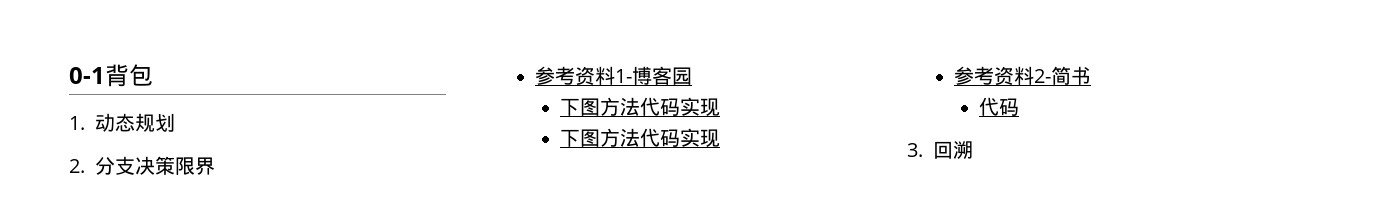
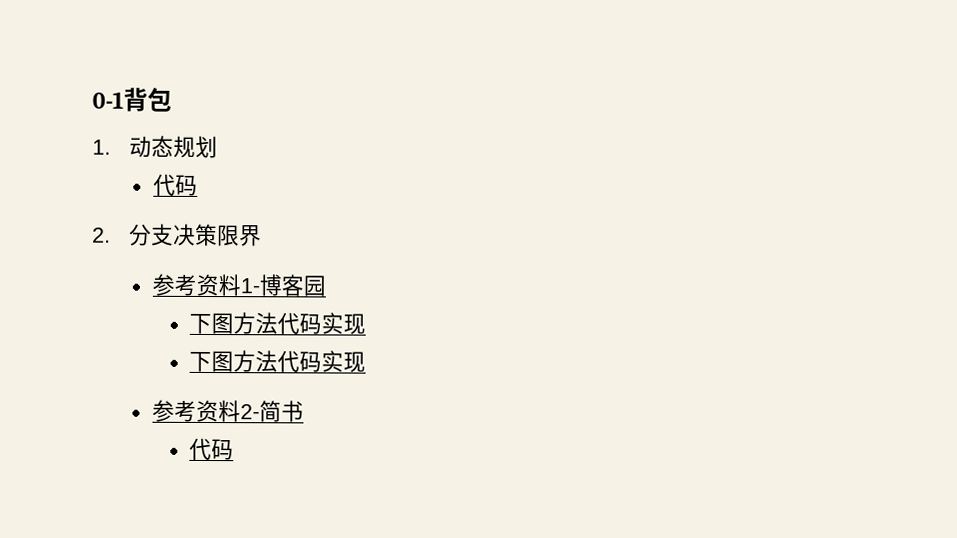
(175, 122) none -> [152,173,198,196] // 代码
[907,141,973,159] // 3.回溯 -> (234, 450) none

